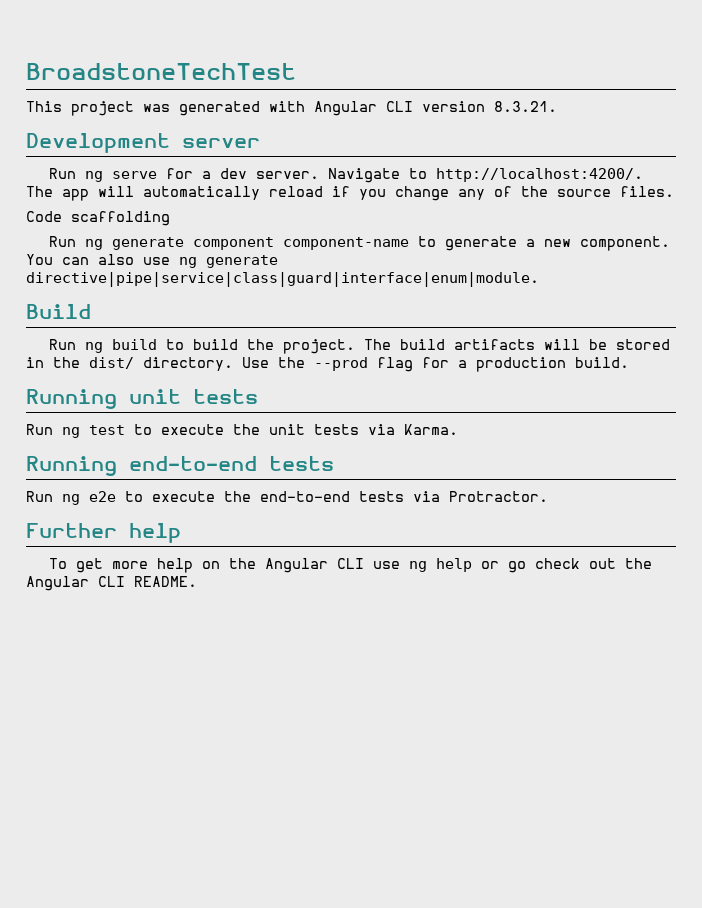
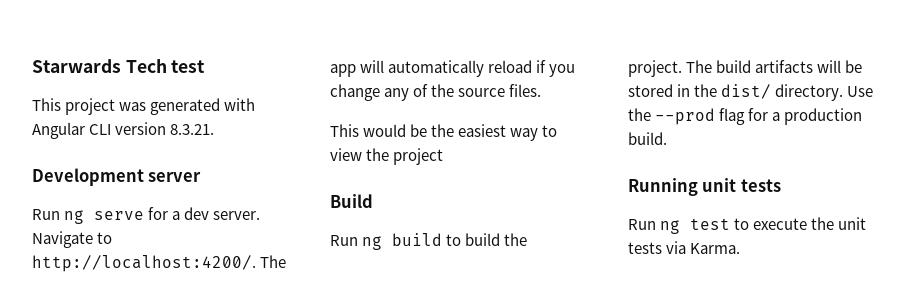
[26,63,296,80] BroadstoneTechTest -> [32,59,206,73] Starwards Tech test
[26,211,170,226] [48,236,670,251] [26,254,278,268] [26,272,539,287] Code scaffolding // Run ng generate component component-name to generate a new component. You can also use ng generate directive|pipe|service|class|guard|interface|enum|module. -> [330,124,558,141] [330,148,444,165] This would be the easiest way to view the project
[26,456,334,476] [26,491,548,505] [26,523,181,543] [48,558,652,573] [26,576,197,591] // Running end-to-end tests // Run ng e2e to execute the end-to-end tests via Protractor. // Further help // To get more help on the Angular CLI use ng help or go check out the Angular CLI README. -> (741, 248) none

